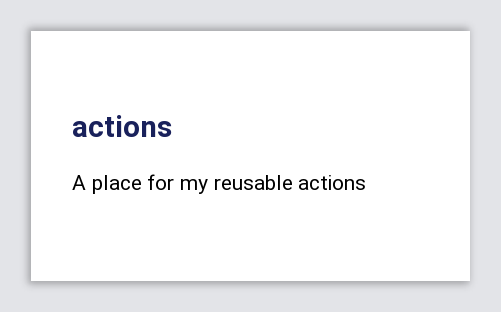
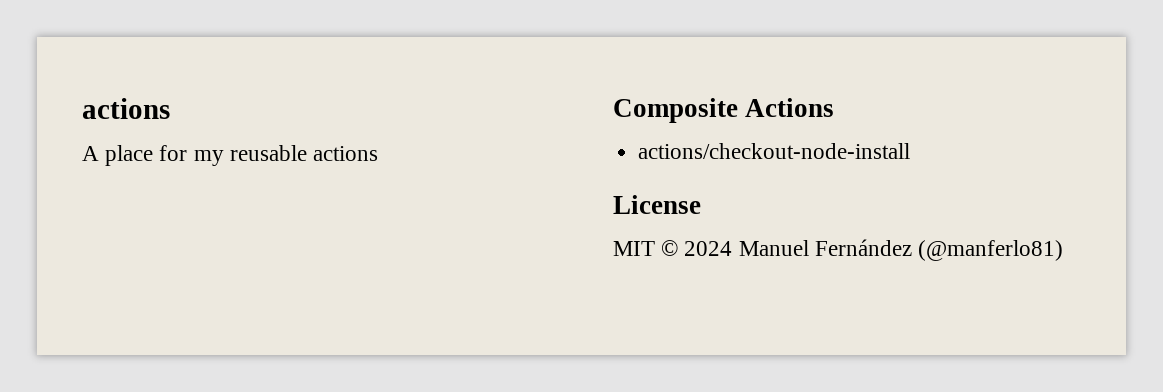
(367, 182) none -> [613,98,835,123] [638,143,911,159] [613,195,701,214] [613,239,1064,261] // Composite Actions // actions/checkout-node-install // License // MIT © 2024 Manuel Fernández (@manferlo81)

